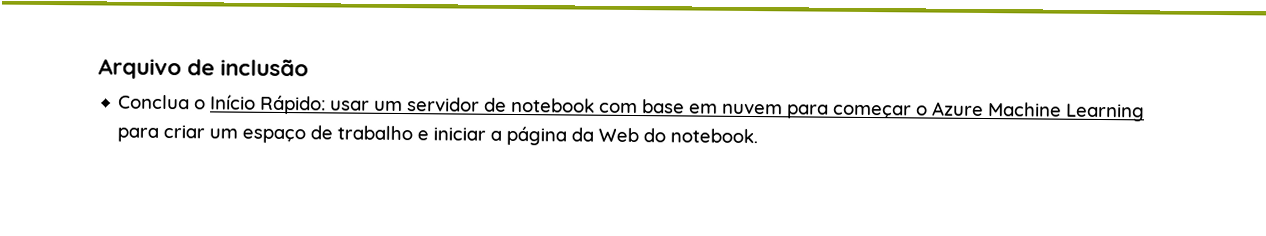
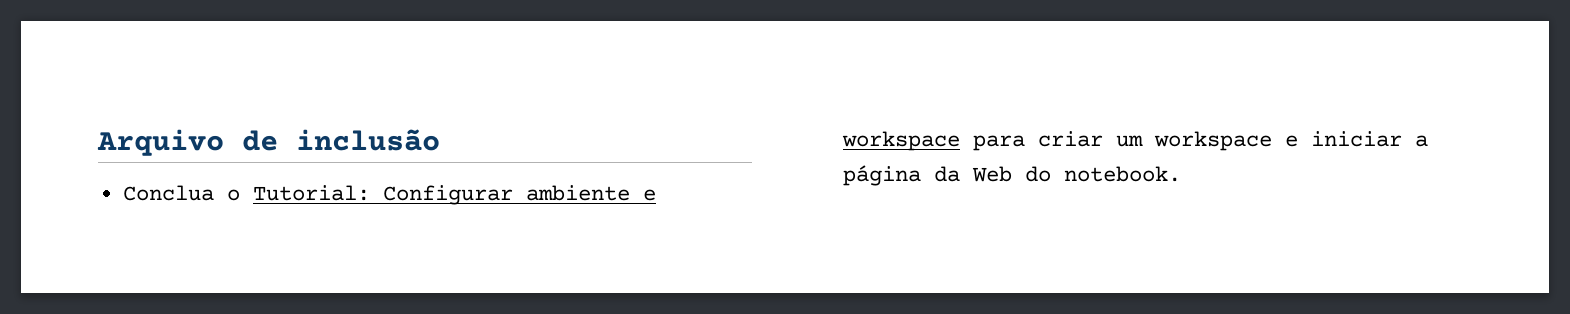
[210,94,1146,122] [117,124,414,144] Início Rápido: usar um servidor de notebook com base em nuvem para começar o Azure Machine Learning para criar um espaço de trabalho -> [252,185,656,205] [841,131,1272,151] Tutorial: Configurar ambiente e workspace para criar um workspace

